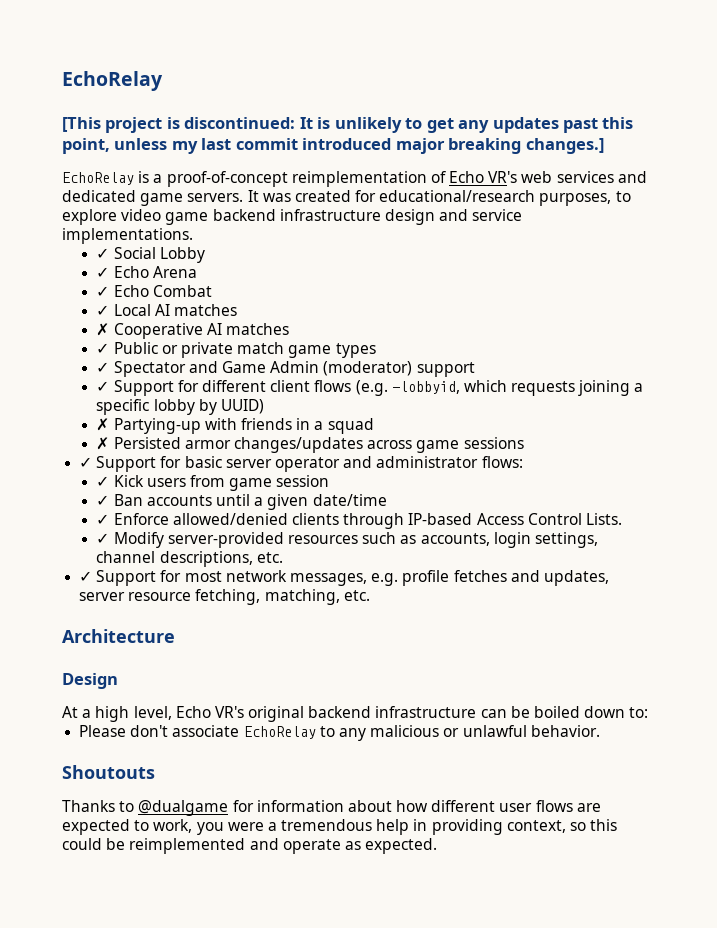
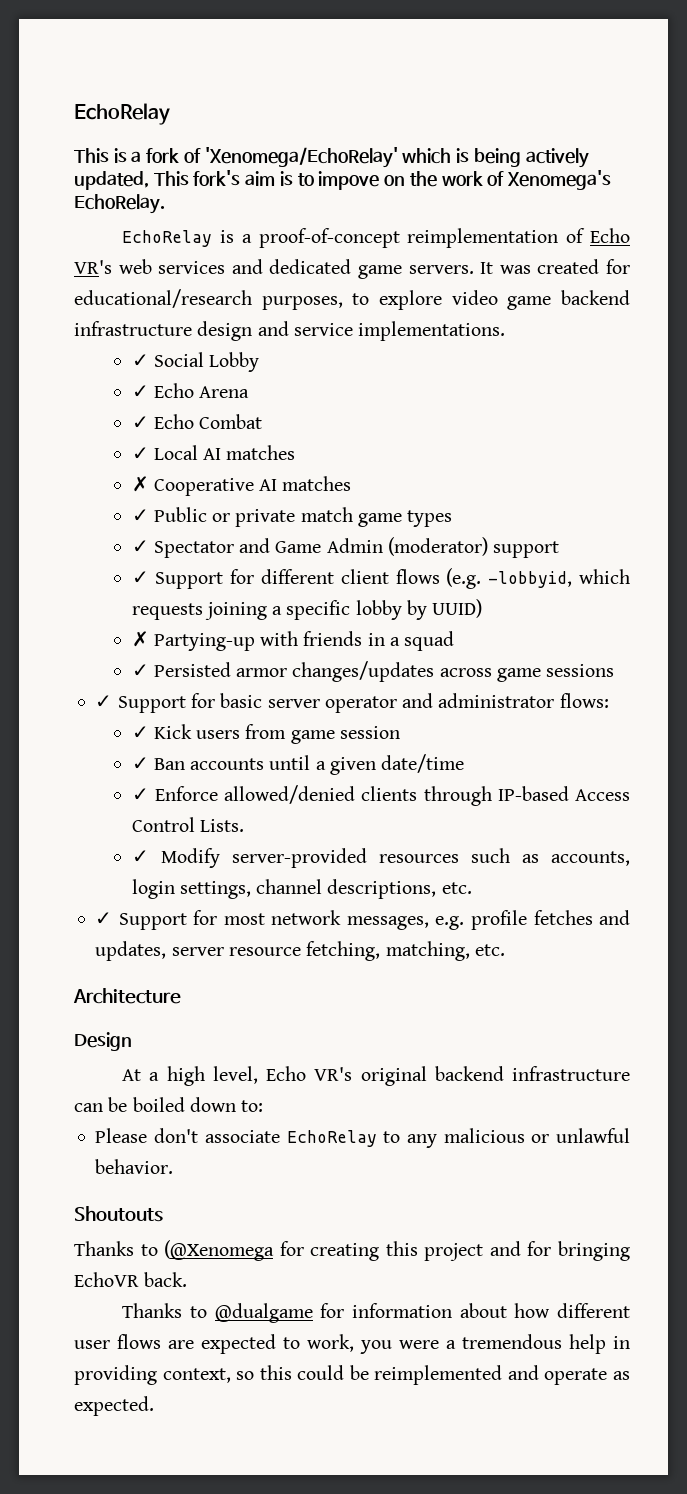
[62,117,634,133] [62,138,604,154] [This project is discontinued: It is unlikely to get any updates past this point, unless my last commit introduced major breaking changes.] -> [74,147,589,168] [74,170,611,190] [74,194,165,214] This is a fork of 'Xenomega/EchoRelay' which is being actively updated, This fork's aim is to impove on the work of Xenomega's EchoRelay.
[96,437,110,450] ✗ -> [131,664,149,677] ✓
(155, 772) none -> [74,1240,630,1261] [74,1272,188,1287] // Thanks to (@Xenomega for creating this project and for bringing EchoVR back.

